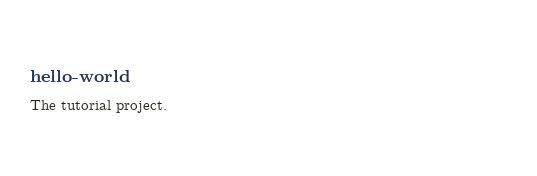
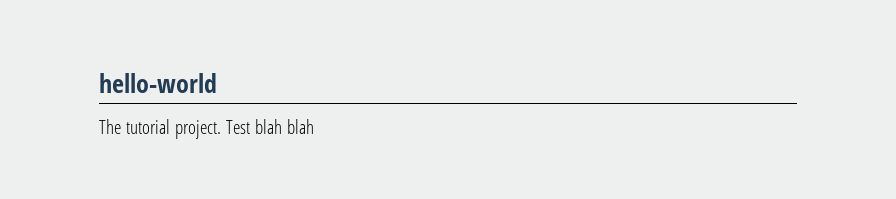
(167, 107) none -> [225,119,314,134] Test blah blah

